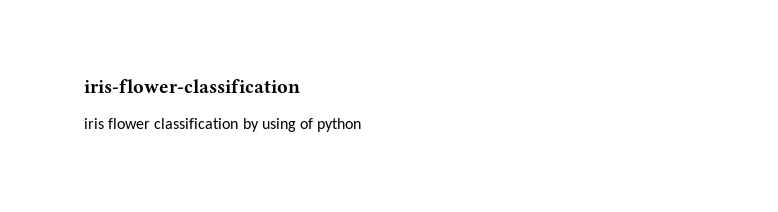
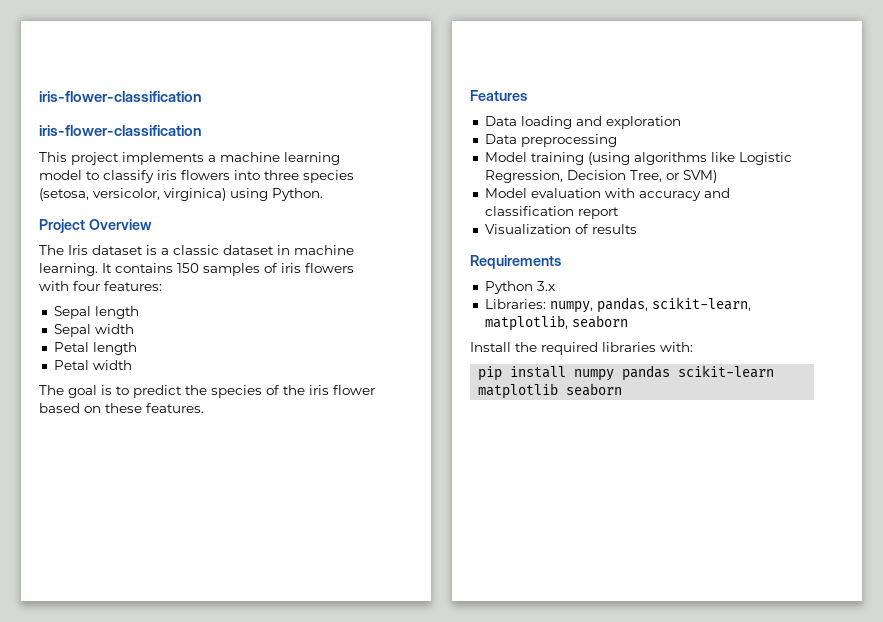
[84,79,300,93] [84,118,362,132] iris-flower-classification // iris flower classification by using of python -> [39,91,202,102] [39,125,202,136] [39,152,340,165] [39,170,354,183] [39,188,323,201] [39,219,152,233] [39,245,354,255] [39,263,354,276] [39,281,162,291] [53,306,139,319] [53,324,134,337] [53,342,137,355] [53,360,132,370] [39,385,375,398] [39,403,204,413] [470,90,527,101] [484,116,681,129] [484,134,617,147] [484,152,792,165] [484,170,717,183] [484,188,730,201] [484,206,619,219] [484,224,637,234] [470,255,561,269] [484,281,555,294] [484,297,751,313] [484,315,628,331] [470,342,693,355] [478,365,775,381] [478,383,623,399] iris-flower-classification // iris-flower-classification // This project implements a machine learning model to classify iris flowers into three species (setosa, versicolor, virginica) using Python. // Project Overview // The Iris dataset is a classic dataset in machine learning. It contains 150 samples of iris flowers with four features: // Sepal length // Sepal width // Petal length // Petal width // The goal is to predict the species of the iris flower based on these features. // Features // Data loading and exploration // Data preprocessing // Model training (using algorithms like Logistic Regression, Decision Tree, or SVM) // Model evaluation with accuracy and classification report // Visualization of results // Requirements // Python 3.x // Libraries: numpy, pandas, scikit-learn, matplotlib, seaborn // Install the required libraries with: // pip install numpy pandas scikit-learn matplotlib seaborn

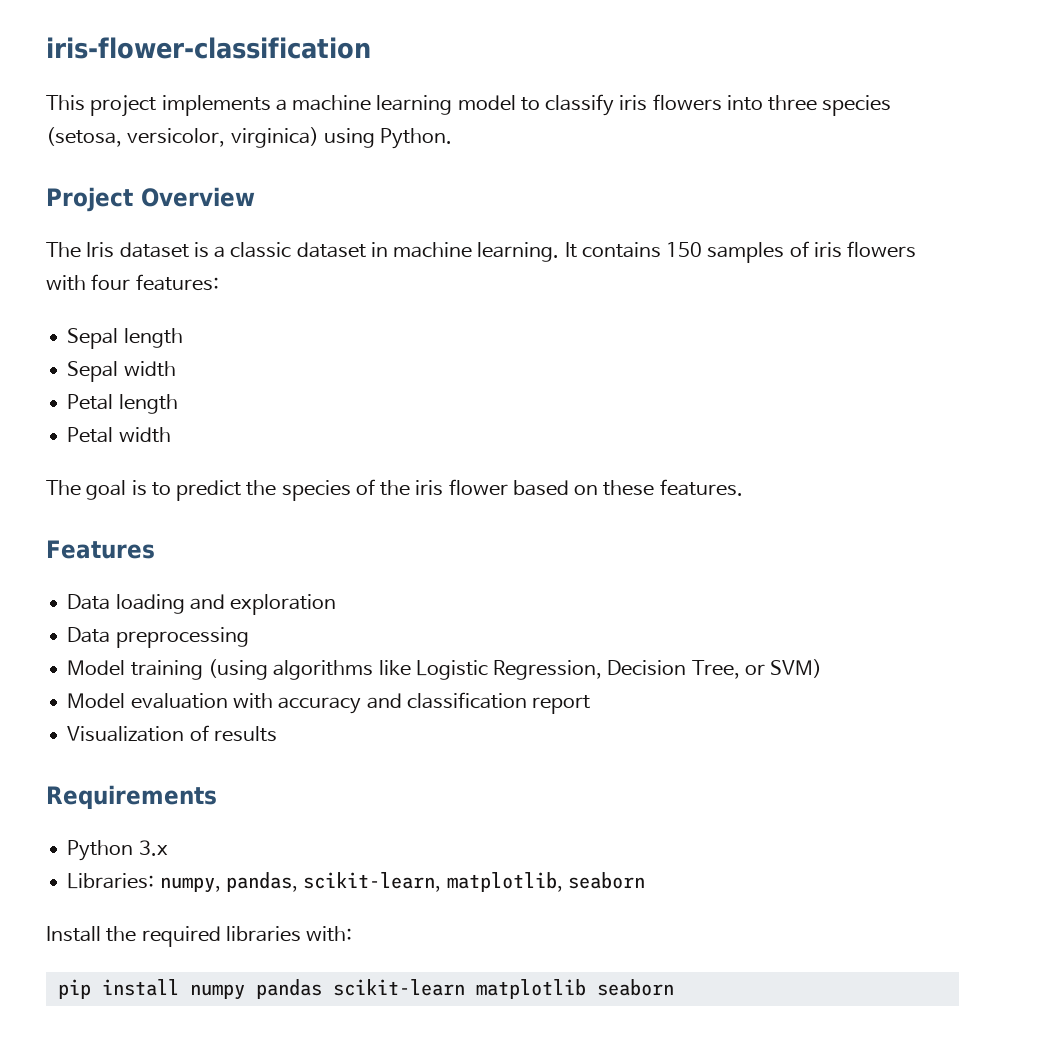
[39,91,202,102] [39,125,202,136] iris-flower-classification // iris-flower-classification -> [46,37,371,59] iris-flower-classification

